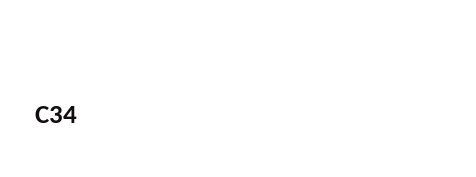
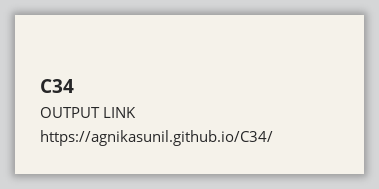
(77, 114) none -> [40,107,137,118] [40,130,273,146] // OUTPUT LINK // https://agnikasunil.github.io/C34/

